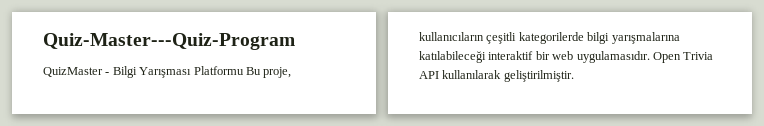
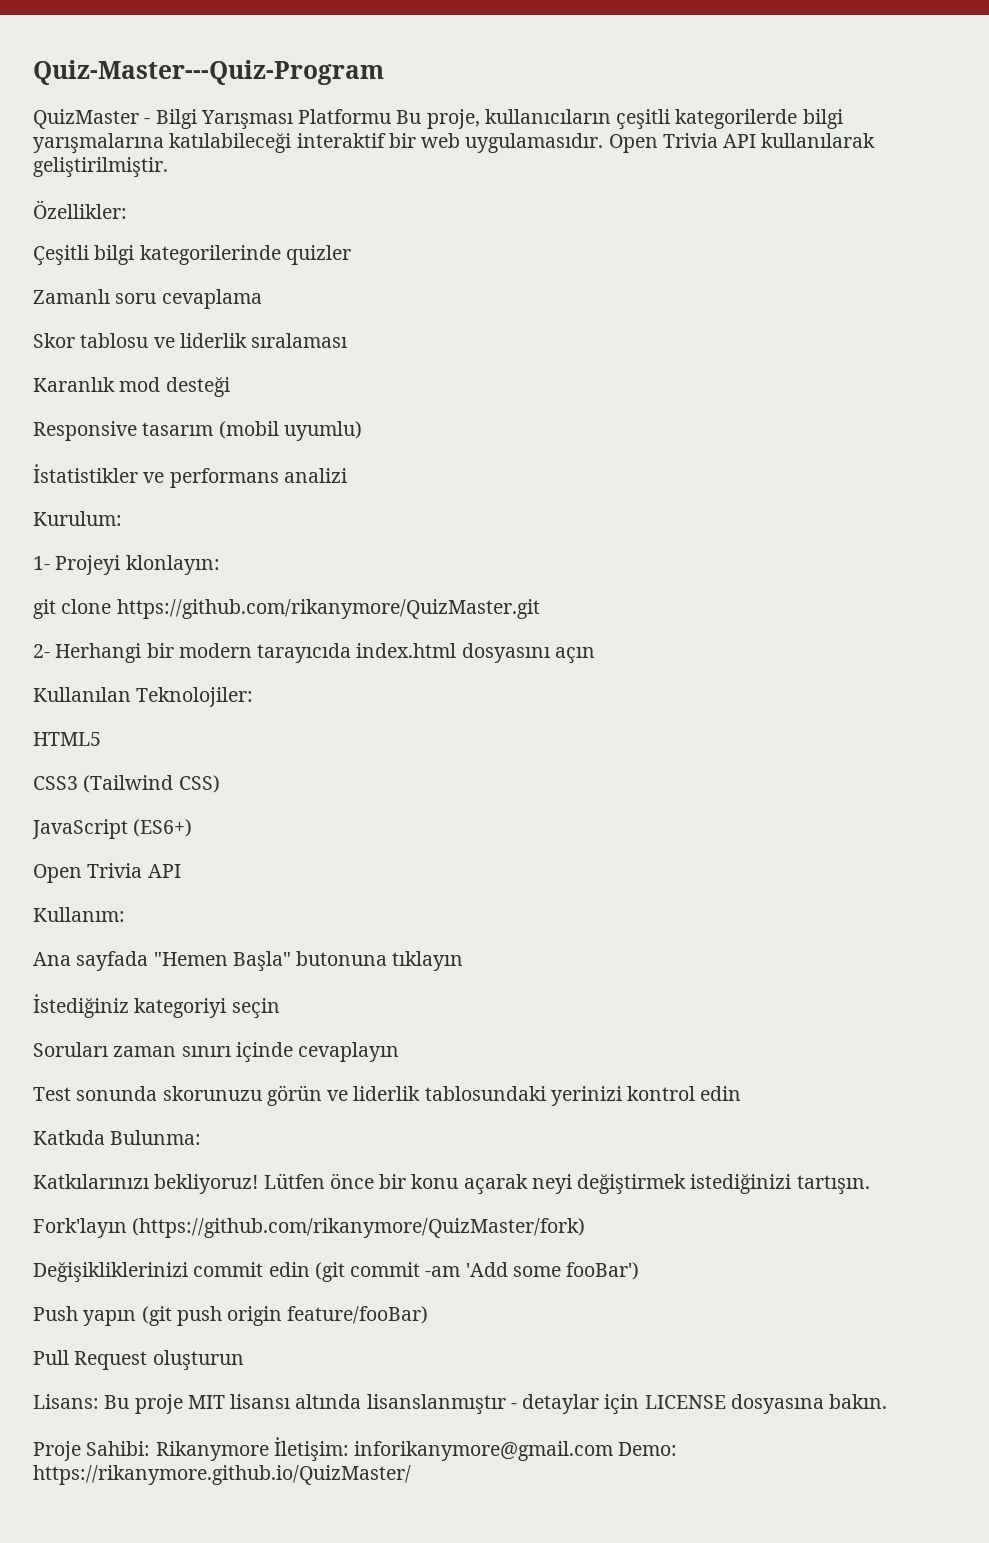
(574, 76) none -> [33,200,127,219] [33,245,351,266] [33,289,262,309] [33,333,348,348] [33,377,230,397] [33,421,362,441] [33,464,347,488] [33,511,122,526] [33,555,220,575] [33,599,540,619] [33,643,595,664] [33,687,254,707] [33,732,101,746] [33,775,220,793] [32,819,193,839] [33,863,181,883] [33,907,125,922] [33,951,464,972] [33,994,280,1019] [33,1042,400,1063] [33,1085,742,1106] [33,1130,202,1145] [33,1173,870,1195] [33,1218,586,1238] [33,1262,640,1283] [33,1306,429,1326] [33,1350,244,1371] [33,1394,888,1415] [33,1437,678,1462] [33,1465,411,1485] // Özellikler: // Çeşitli bilgi kategorilerinde quizler // Zamanlı soru cevaplama // Skor tablosu ve liderlik sıralaması // Karanlık mod desteği // Responsive tasarım (mobil uyumlu) // İstatistikler ve performans analizi // Kurulum: // 1- Projeyi klonlayın: // git clone https://github.com/rikanymore/QuizMaster.git // 2- Herhangi bir modern tarayıcıda index.html dosyasını açın // Kullanılan Teknolojiler: // HTML5 // CSS3 (Tailwind CSS) // JavaScript (ES6+) // Open Trivia API // Kullanım: // Ana sayfada "Hemen Başla" butonuna tıklayın // İstediğiniz kategoriyi seçin // Soruları zaman sınırı içinde cevaplayın // Test sonunda skorunuzu görün ve liderlik tablosundaki yerinizi kontrol edin // Katkıda Bulunma: // Katkılarınızı bekliyoruz! Lütfen önce bir konu açarak neyi değiştirmek istediğinizi tartışın. // Fork'layın (https://github.com/rikanymore/QuizMaster/fork) // Değişikliklerinizi commit edin (git commit -am 'Add some fooBar') // Push yapın (git push origin feature/fooBar) // Pull Request oluşturun // Lisans: Bu proje MIT lisansı altında lisanslanmıştır - detaylar için LICENSE dosyasına bakın. // Proje Sahibi: Rikanymore İletişim: inforikanymore@gmail.com Demo: https://rikanymore.github.io/QuizMaster/

